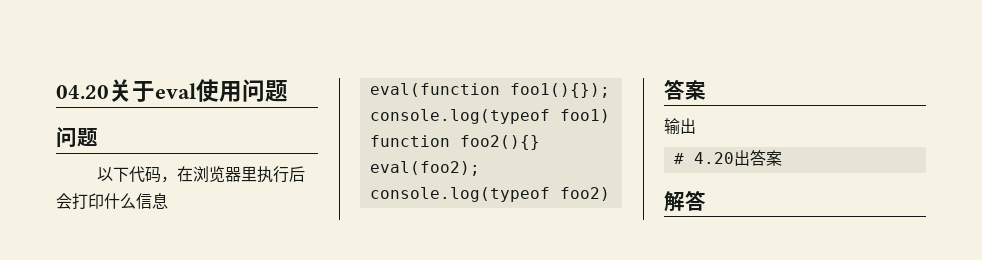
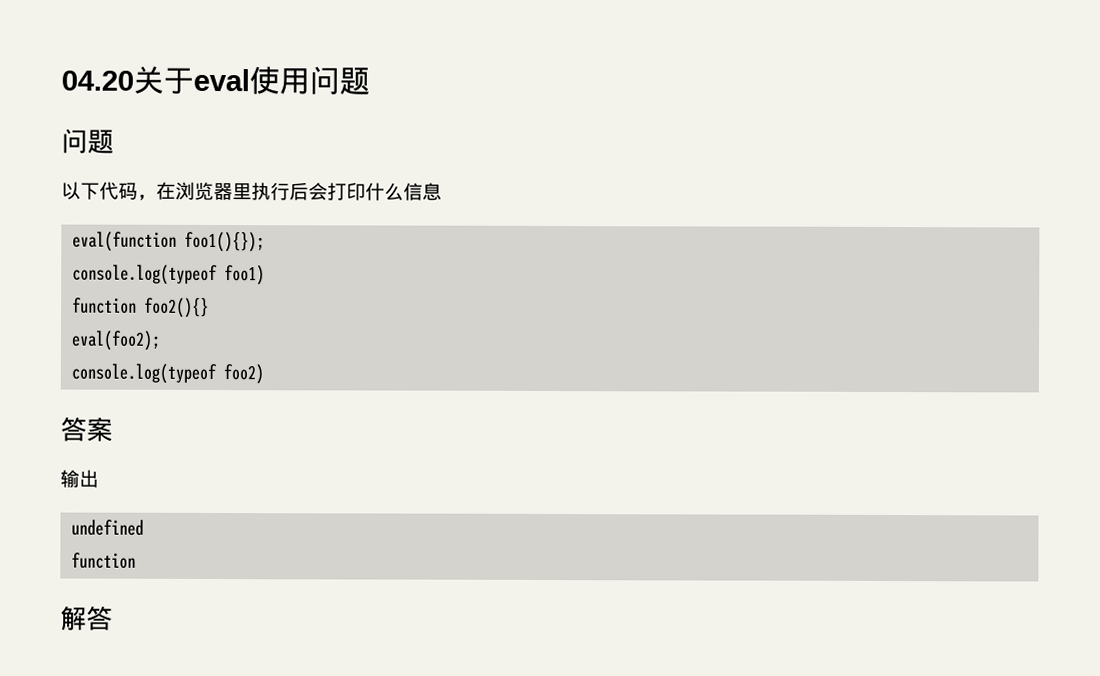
[673,150,782,166] # 4.20出答案 -> [71,519,145,536] [71,552,137,569] undefined // function

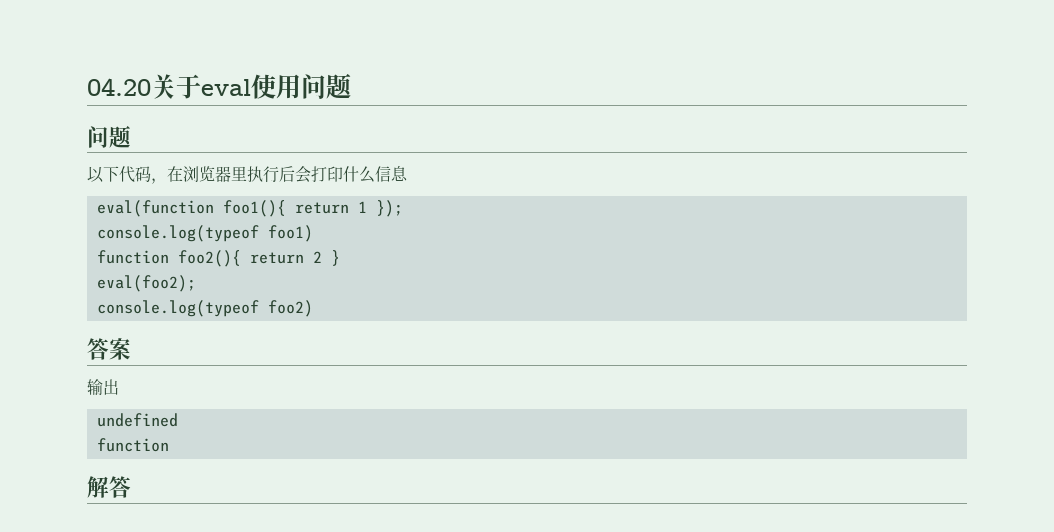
[184,231,266,253] foo1(){}); -> [222,200,403,217] foo1(){ return 1 });
[144,297,210,318] foo2(){} -> [177,250,340,267] foo2(){ return 2 }

